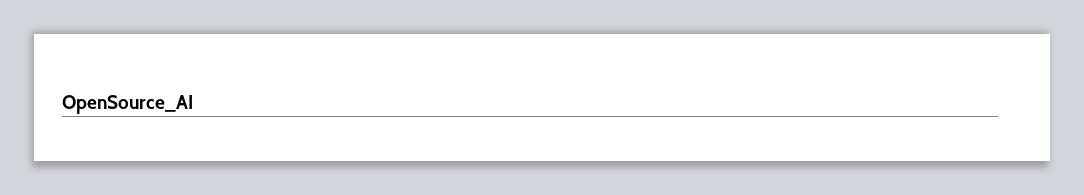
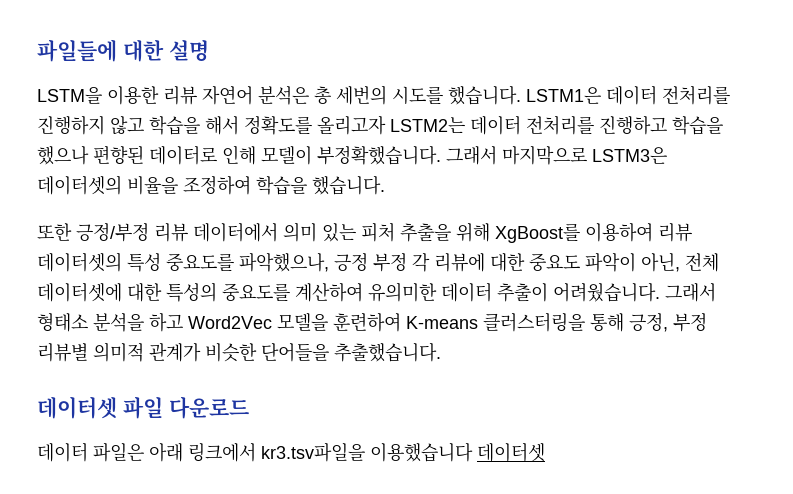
[62,95,193,114] OpenSource_AI -> [37,39,209,62] [37,85,730,105] [37,115,723,135] [37,145,667,165] [37,175,385,195] [37,222,692,243] [37,252,719,272] [37,282,716,302] [37,312,707,332] [37,342,441,362] [37,396,249,419] [37,442,545,462] 파일들에 대한 설명 // LSTM을 이용한 리뷰 자연어 분석은 총 세번의 시도를 했습니다. LSTM1은 데이터 전처리를 진행하지 않고 학습을 해서 정확도를 올리고자 LSTM2는 데이터 전처리를 진행하고 학습을 했으나 편향된 데이터로 인해 모델이 부정확했습니다. 그래서 마지막으로 LSTM3은 데이터셋의 비율을 조정하여 학습을 했습니다. // 또한 긍정/부정 리뷰 데이터에서 의미 있는 피처 추출을 위해 XgBoost를 이용하여 리뷰 데이터셋의 특성 중요도를 파악했으나, 긍정 부정 각 리뷰에 대한 중요도 파악이 아닌, 전체 데이터셋에 대한 특성의 중요도를 계산하여 유의미한 데이터 추출이 어려웠습니다. 그래서 형태소 분석을 하고 Word2Vec 모델을 훈련하여 K-means 클러스터링을 통해 긍정, 부정 리뷰별 의미적 관계가 비슷한 단어들을 추출했습니다. // 데이터셋 파일 다운로드 // 데이터 파일은 아래 링크에서 kr3.tsv파일을 이용했습니다 데이터셋

